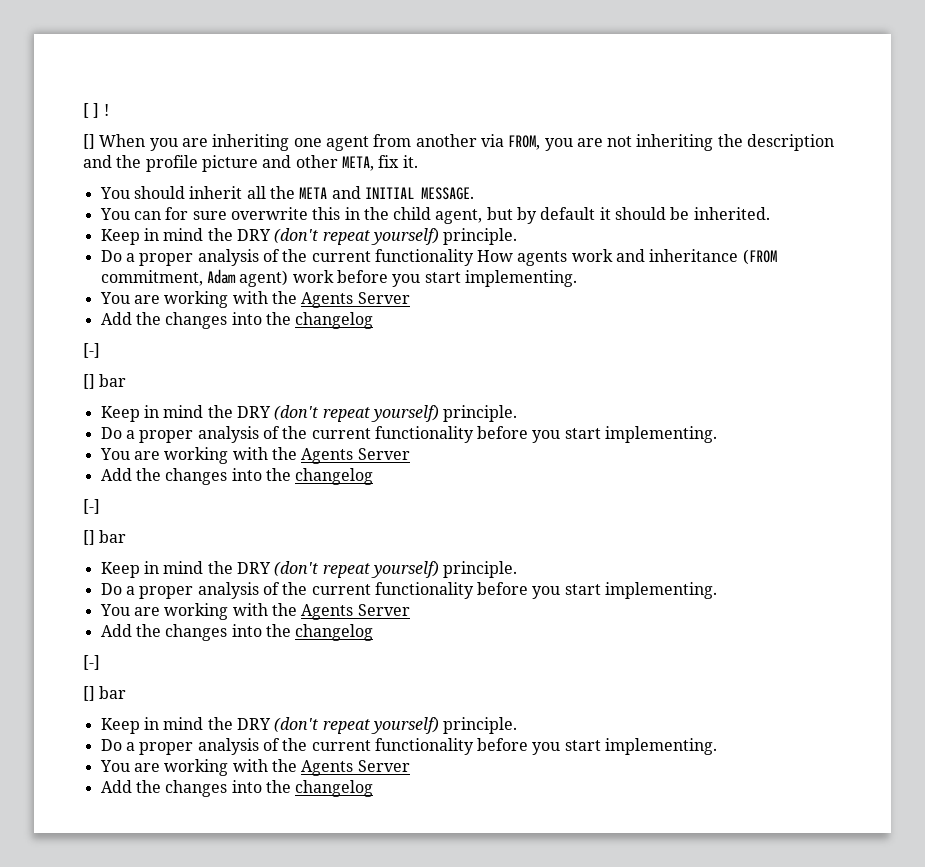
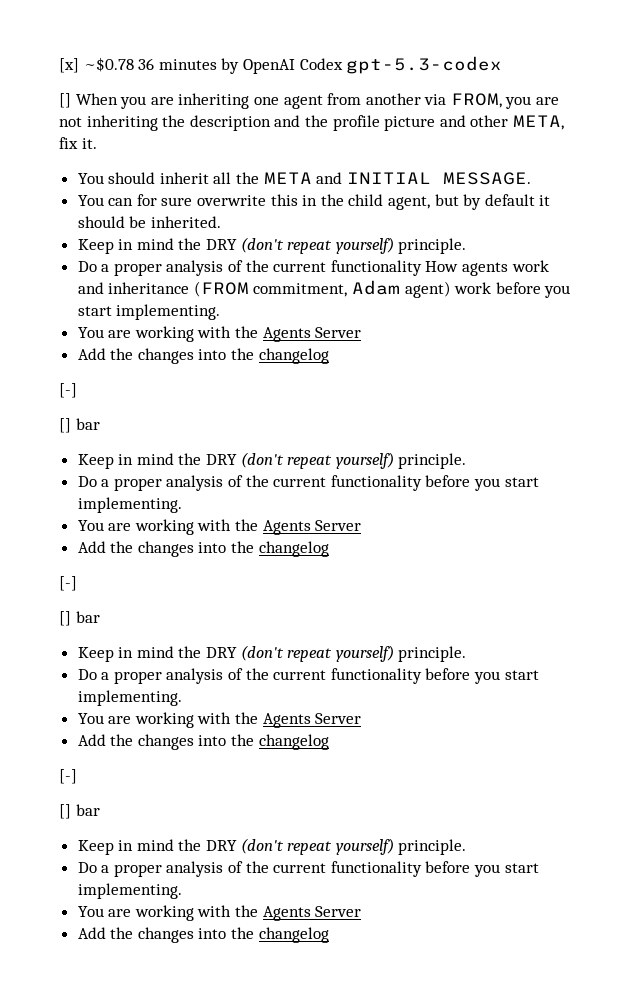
[83,103,109,118] [ ] ! -> [59,56,503,74] [x] ~$0.78 36 minutes by OpenAI Codex gpt-5.3-codex

